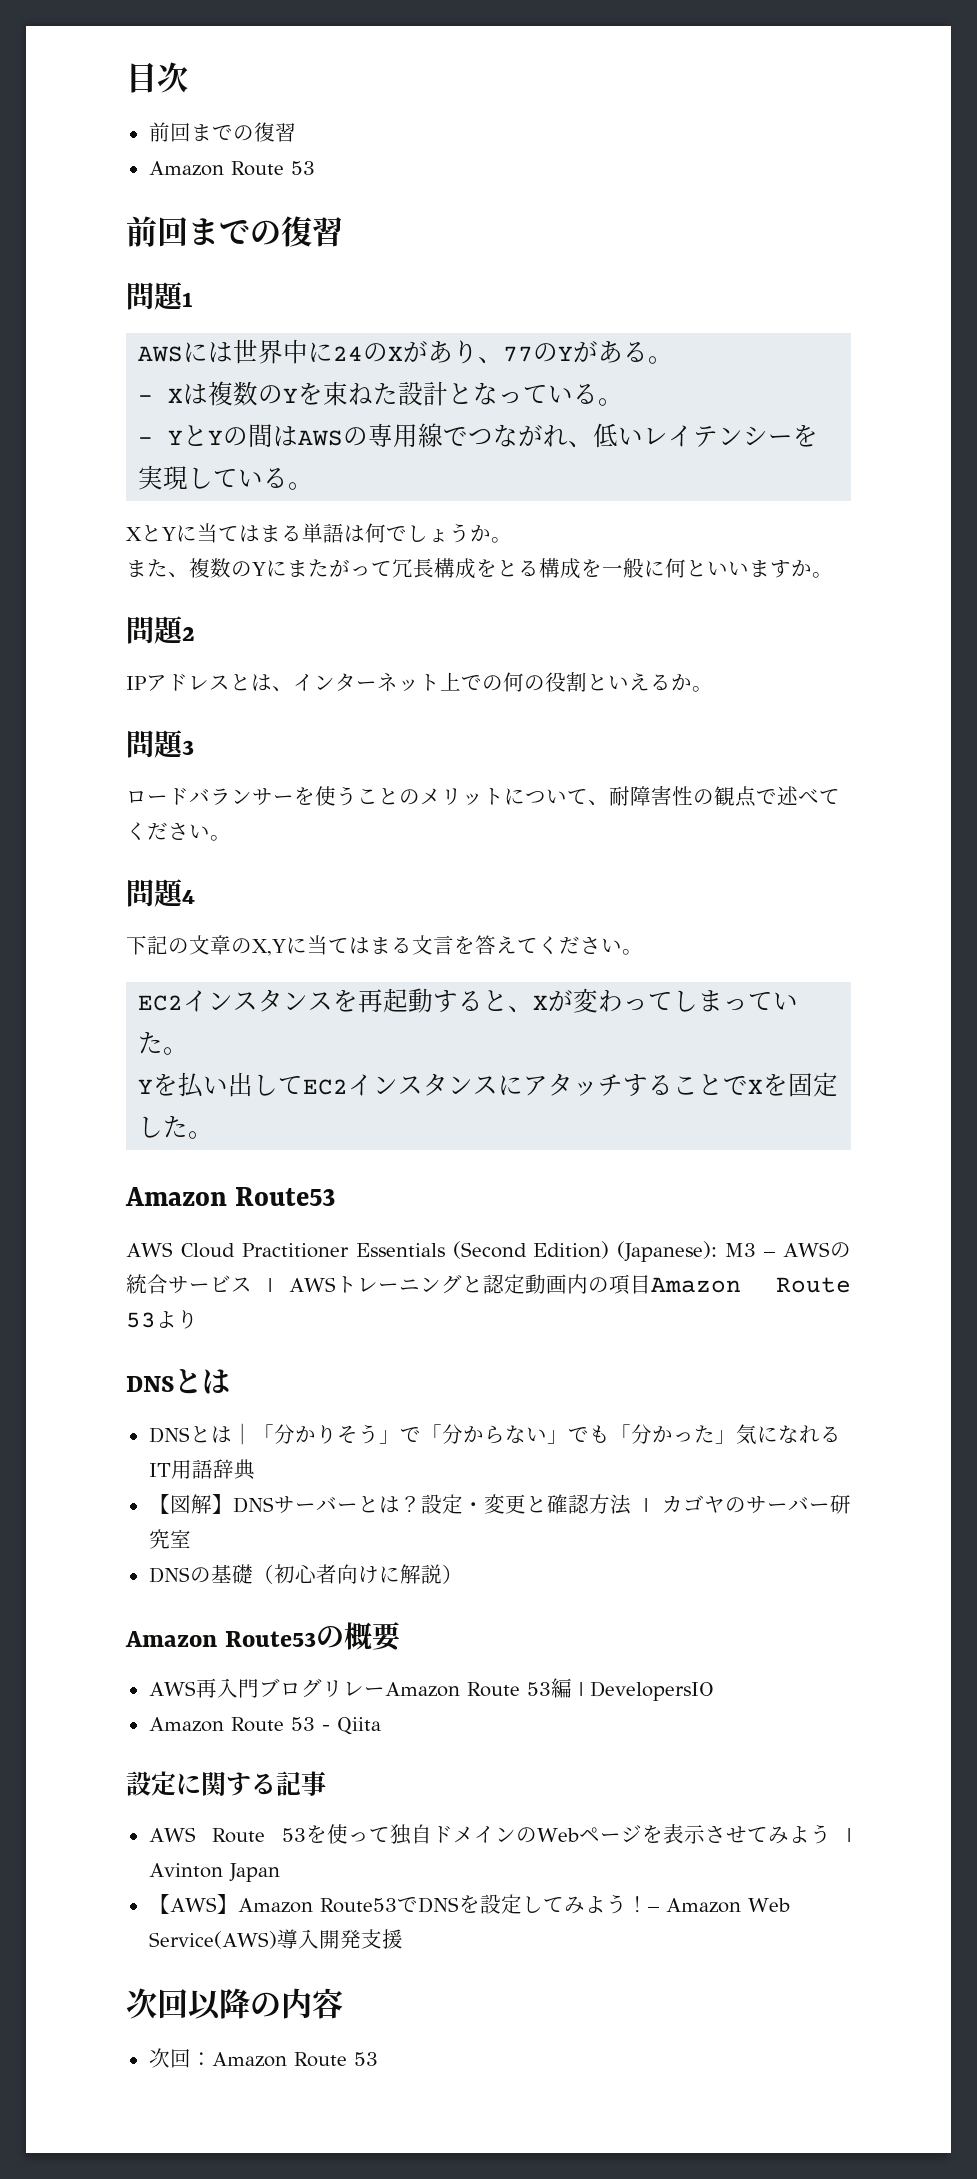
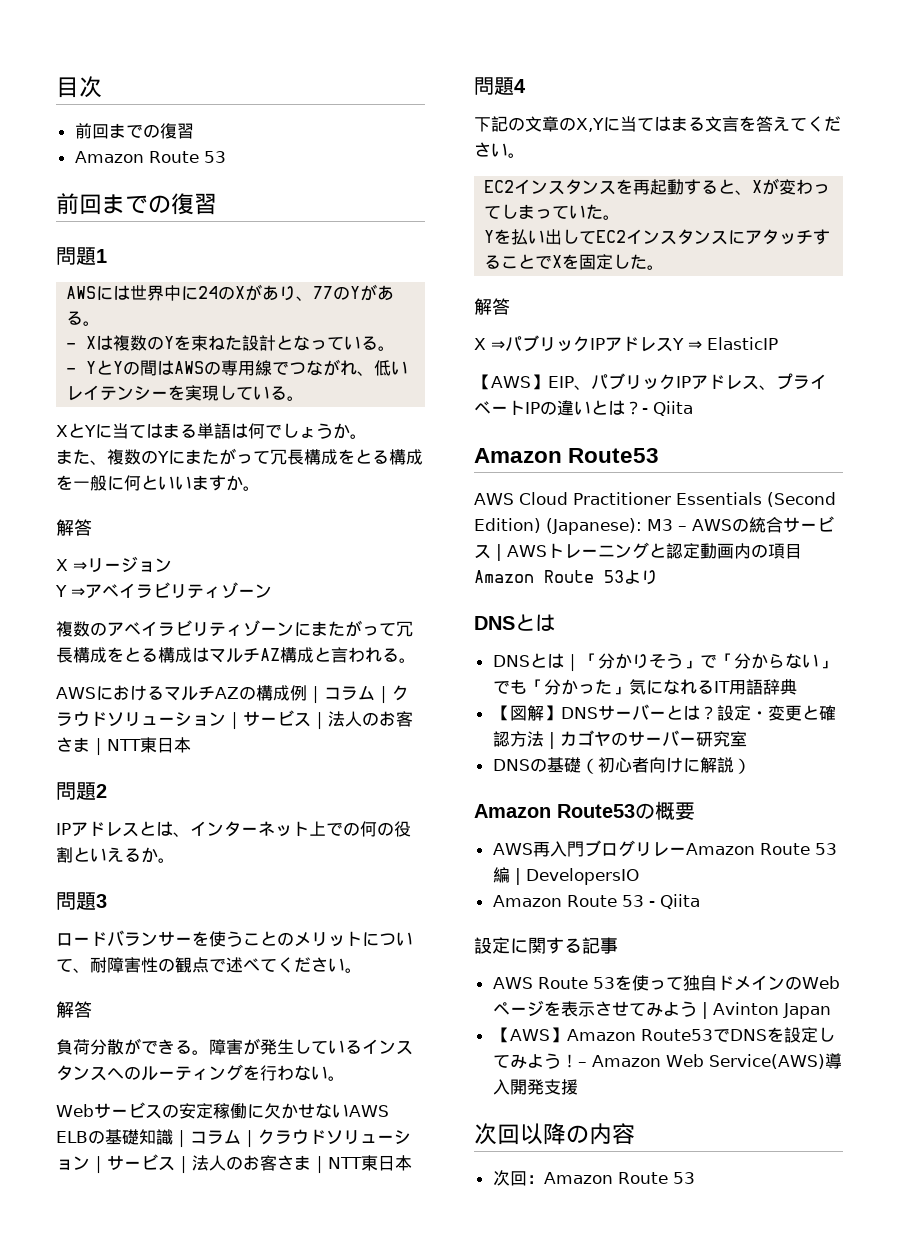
(833, 575) none -> [56,519,92,536] [56,556,172,573] [55,582,272,599] [56,620,413,637] [56,647,416,663] [56,685,409,704] [56,710,413,730] [56,737,191,756] // 解答 // X ⇒リージョン // Y ⇒アベイラビリティゾーン // 複数のアベイラビリティゾーンにまたがって冗長構成をとる構成はマルチAZ構成と言われる。 // AWSにおけるマルチAZの構成例｜コラム｜クラウドソリューション｜サービス｜法人のお客さま｜NTT東日本
(231, 838) none -> [56,1001,92,1018] [56,1038,413,1055] [56,1064,345,1081] [56,1102,389,1119] [56,1129,411,1148] [56,1154,412,1174] // 解答 // 負荷分散ができる。障害が発生しているインスタンスへのルーティングを行わない。 // Webサービスの安定稼働に欠かせないAWS ELBの基礎知識｜コラム｜クラウドソリューション｜サービス｜法人のお客さま｜NTT東日本
(214, 1135) none -> [474,298,510,315] [474,335,778,352] [474,373,827,390] [474,400,693,416] // 解答 // X ⇒パブリックIPアドレスY ⇒ ElasticIP // 【AWS】EIP、パブリックIPアドレス、プライベートIPの違いとは？- Qiita

